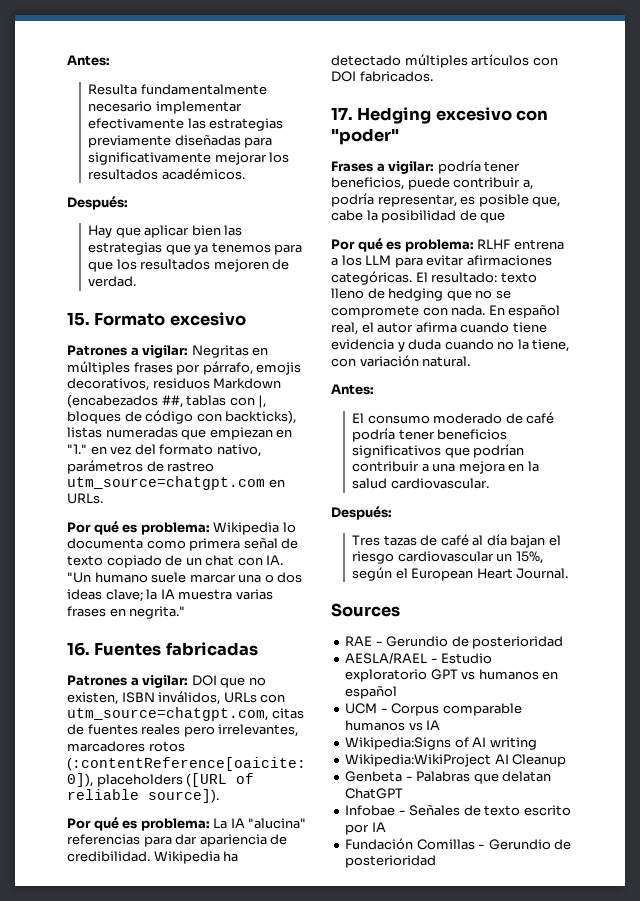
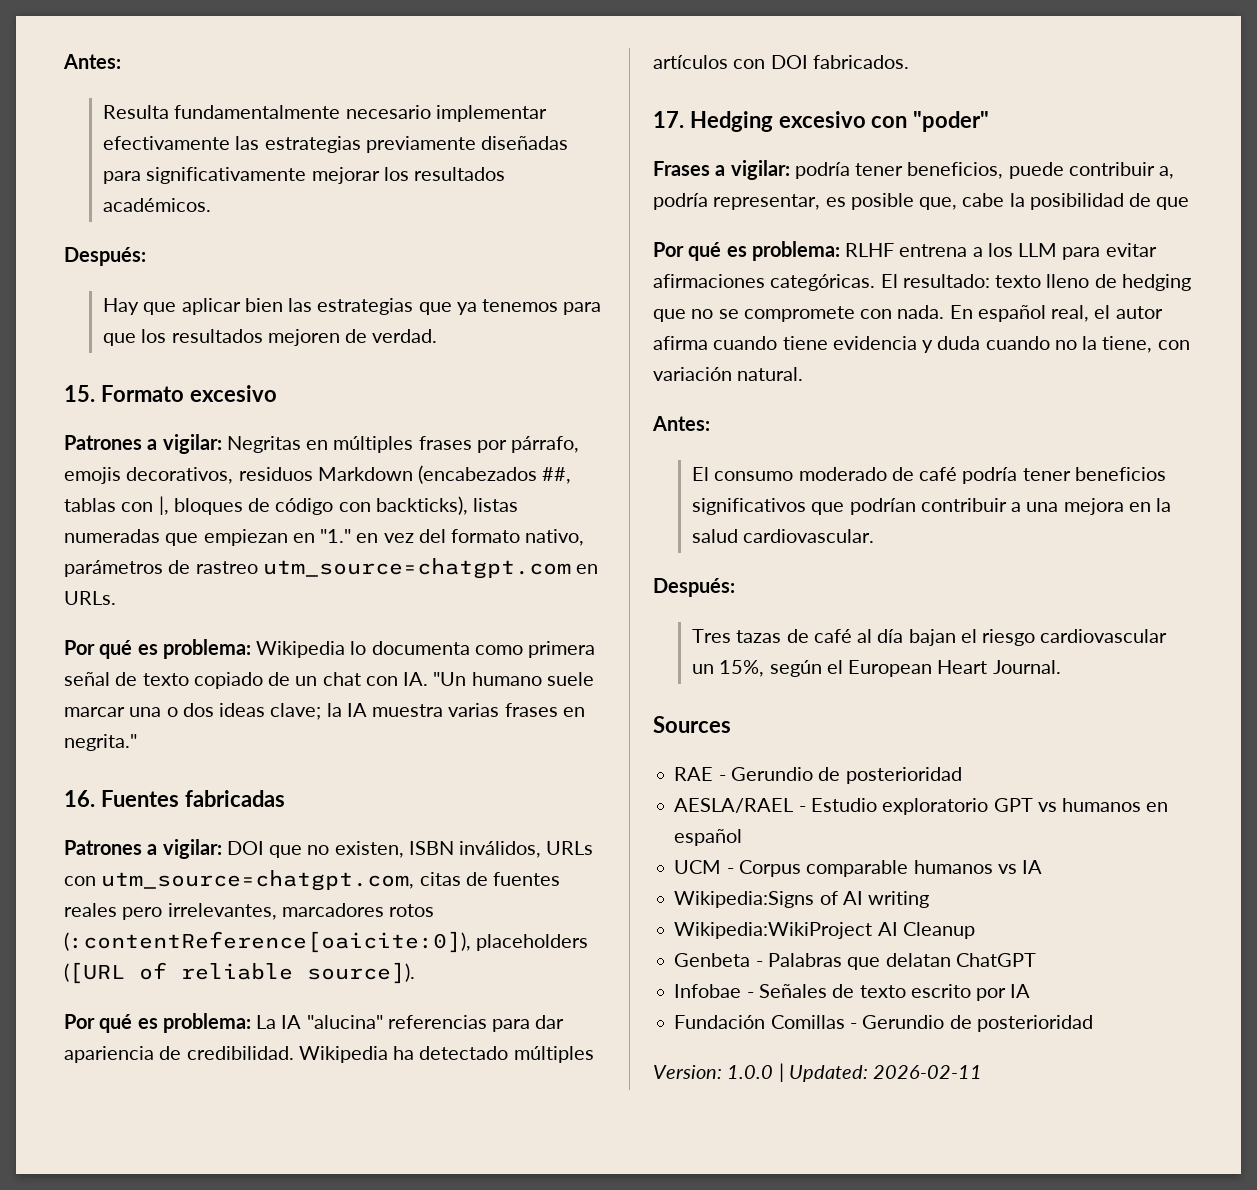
(437, 861) none -> [653,1063,983,1082] // Version: 1.0.0 | Updated: 2026-02-11

